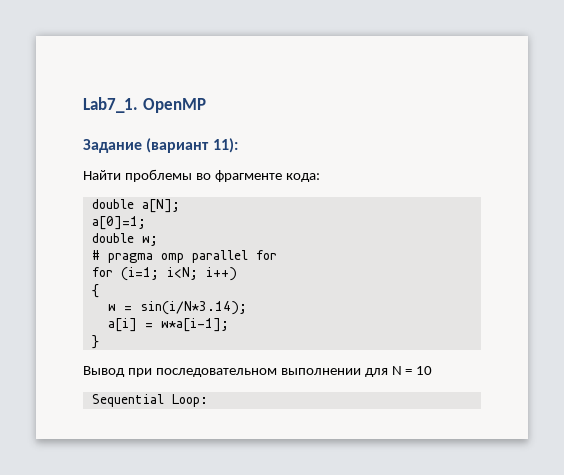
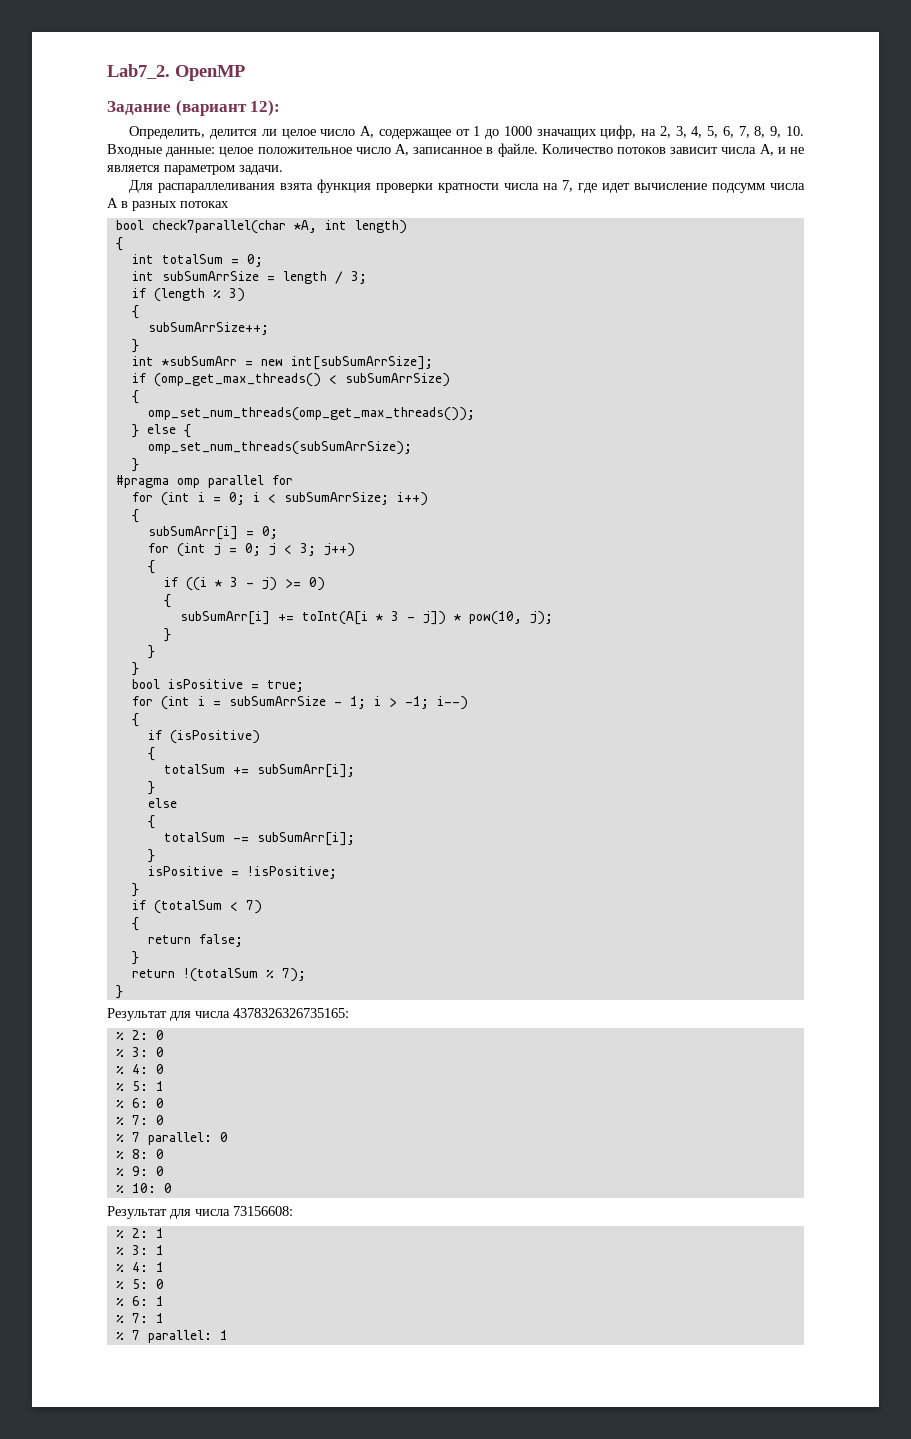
[83,97,138,113] Lab7_1. -> [107,64,170,79] Lab7_2.
[212,138,238,153] [83,169,320,182] [91,199,180,213] [91,216,146,230] [91,233,158,246] [91,250,277,263] [91,267,237,281] [91,284,99,298] [107,301,247,315] [107,318,229,332] [91,335,99,349] [83,366,433,377] [91,394,208,407] 11): // Найти проблемы во фрагменте кода: // double a[N]; // a[0]=1; // double w; // # pragma omp parallel for // for (i=1; i<N; i++) // { // w = sin(i/N*3.14); // a[i] = w*a[i-1]; // } // Вывод при последовательном выполнении для N = 10 // Sequential Loop: -> [250,100,281,116] [129,125,804,139] [107,143,805,157] [107,165,283,175] [129,179,805,193] [107,198,229,211] [115,220,407,234] [115,237,123,251] [131,254,263,267] [131,271,367,284] [131,288,245,302] [131,305,139,319] [147,322,269,335] [131,339,139,353] [131,356,433,370] [131,373,450,387] [131,390,139,404] [147,407,475,421] [131,424,191,438] [147,441,412,455] [131,458,139,472] [115,475,293,488] [131,492,428,506] [131,509,139,523] [147,526,278,540] [147,543,355,557] [147,560,155,574] [163,577,325,591] [163,594,171,608] [179,611,553,625] [163,628,171,642] [147,645,155,659] [131,662,139,676] [131,679,304,692] [131,696,468,710] [131,713,139,727] [147,730,260,744] [147,747,155,761] [163,764,355,778] [147,781,155,795] [147,798,177,808] [147,815,155,829] [163,832,355,846] [147,849,155,863] [147,866,337,879] [131,883,139,897] [131,900,262,914] [131,917,139,931] [147,934,243,947] [131,951,139,965] [131,968,306,982] [115,985,123,999] [107,1008,349,1021] [115,1030,164,1040] [115,1047,164,1057] [115,1064,164,1074] [115,1081,164,1091] [115,1098,164,1108] [115,1115,164,1125] [115,1132,228,1145] [115,1149,164,1159] [115,1166,164,1176] [115,1183,172,1193] [107,1206,293,1219] [115,1228,164,1238] [115,1245,164,1255] [115,1262,164,1272] [115,1279,164,1289] [115,1296,164,1306] [115,1313,164,1323] [115,1330,228,1343] 12): // Определить, делится ли целое число А, содержащее от 1 до 1000 значащих цифр, на 2, 3, 4, 5, 6, 7, 8, 9, 10. Входные данные: целое положительное число А, записанное в файле. Количество потоков зависит числа А, и не является параметром задачи. // Для распараллеливания взята функция проверки кратности числа на 7, где идет вычисление подсумм числа А в разных потоках // bool check7parallel(char *A, int length) // { // int totalSum = 0; // int subSumArrSize = length / 3; // if (length % 3) // { // subSumArrSize++; // } // int *subSumArr = new int[subSumArrSize]; // if (omp_get_max_threads() < subSumArrSize) // { // omp_set_num_threads(omp_get_max_threads()); // } else { // omp_set_num_threads(subSumArrSize); // } // #pragma omp parallel for // for (int i = 0; i < subSumArrSize; i++) // { // subSumArr[i] = 0; // for (int j = 0; j < 3; j++) // { // if ((i * 3 - j) >= 0) // { // subSumArr[i] += toInt(A[i * 3 - j]) * pow(10, j); // } // } // } // bool isPositive = true; // for (int i = subSumArrSize - 1; i > -1; i--) // { // if (isPositive) // { // totalSum += subSumArr[i]; // } // else // { // totalSum -= subSumArr[i]; // } // isPositive = !isPositive; // } // if (totalSum < 7) // { // return false; // } // return !(totalSum % 7); // } // Результат для числа 4378326326735165: // % 2: 0 // % 3: 0 // % 4: 0 // % 5: 1 // % 6: 0 // % 7: 0 // % 7 parallel: 0 // % 8: 0 // % 9: 0 // % 10: 0 // Результат для числа 73156608: // % 2: 1 // % 3: 1 // % 4: 1 // % 5: 0 // % 6: 1 // % 7: 1 // % 7 parallel: 1

